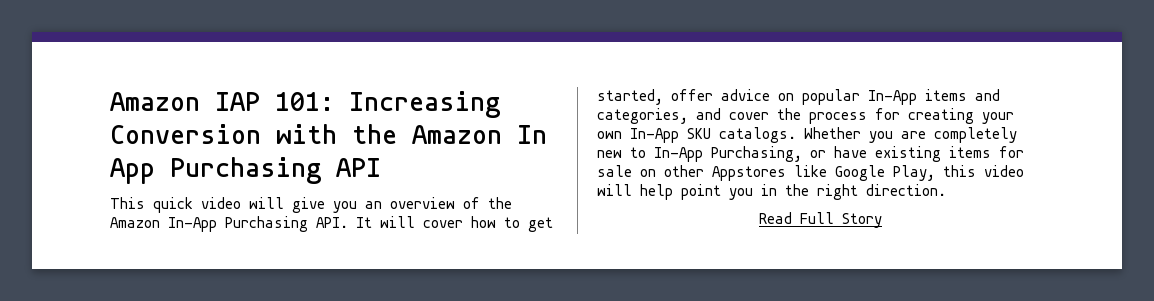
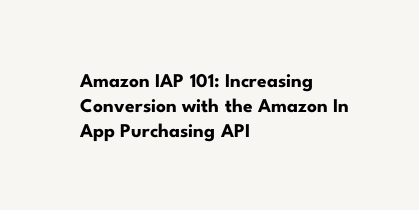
[110,197,512,213] [110,216,553,232] [597,89,1000,105] [597,108,1014,124] [597,127,1017,143] [597,146,1024,162] [597,165,1024,181] [597,184,946,200] [759,212,882,228] // This quick video will give you an overview of the Amazon In-App Purchasing API. It will cover how to get started, offer advice on popular In-App items and categories, and cover the process for creating your own In-App SKU catalogs. Whether you are completely new to In-App Purchasing, or have existing items for sale on other Appstores like Google Play, this video will help point you in the right direction. // Read Full Story -> (250, 130) none

